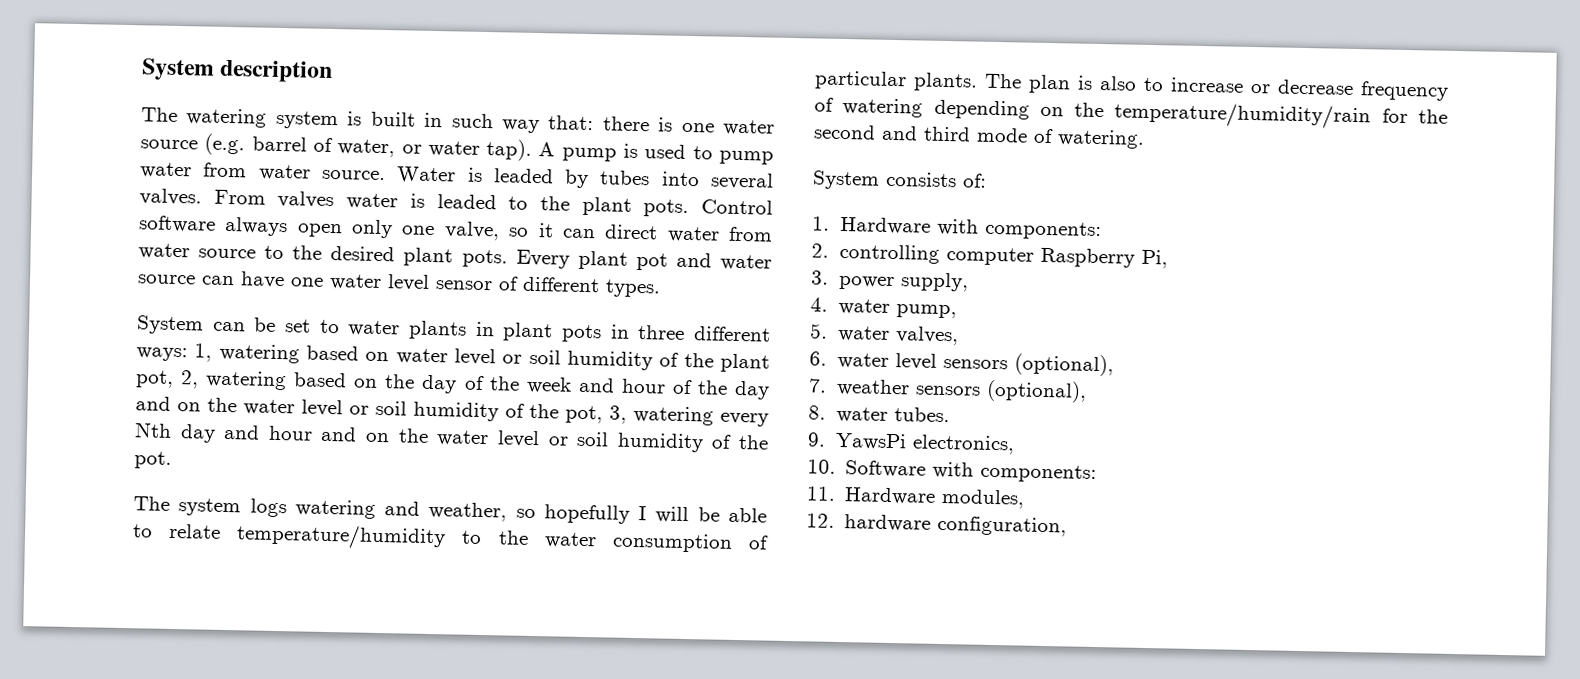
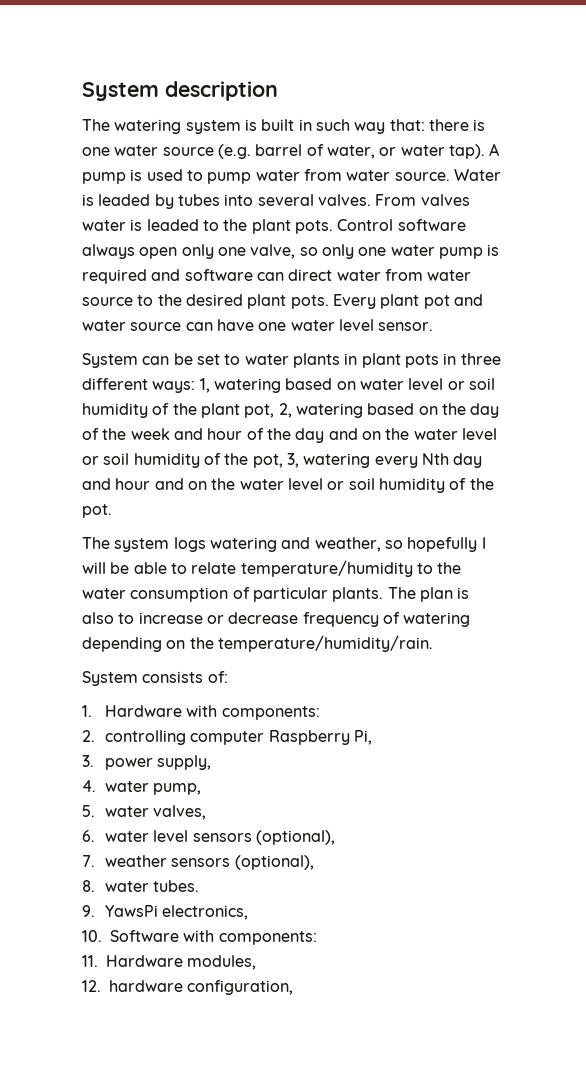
[537,223,554,238] it -> [321,244,500,259] [82,269,253,284] only one water pump is required and software
[435,276,661,298] sensor of different types. -> [378,322,434,331] sensor.
[1114,101,1448,130] [813,124,1145,149] temperature/humidity/rain for the second and third mode of watering. -> [217,635,433,652] temperature/humidity/rain.

